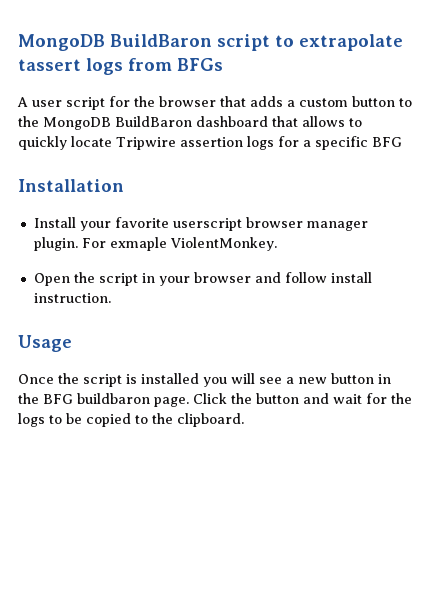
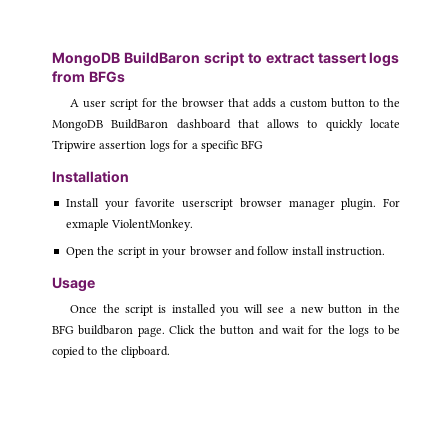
[299,34,403,51] extrapolate -> [265,53,314,64] extract

